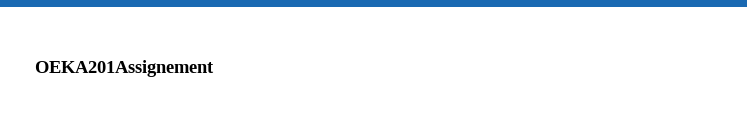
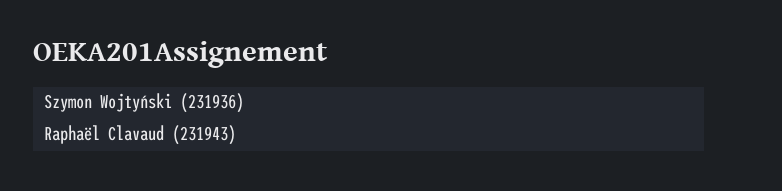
(214, 68) none -> [44,93,245,113] [44,125,237,145] // Szymon Wojtyński (231936) // Raphaël Clavaud (231943)

